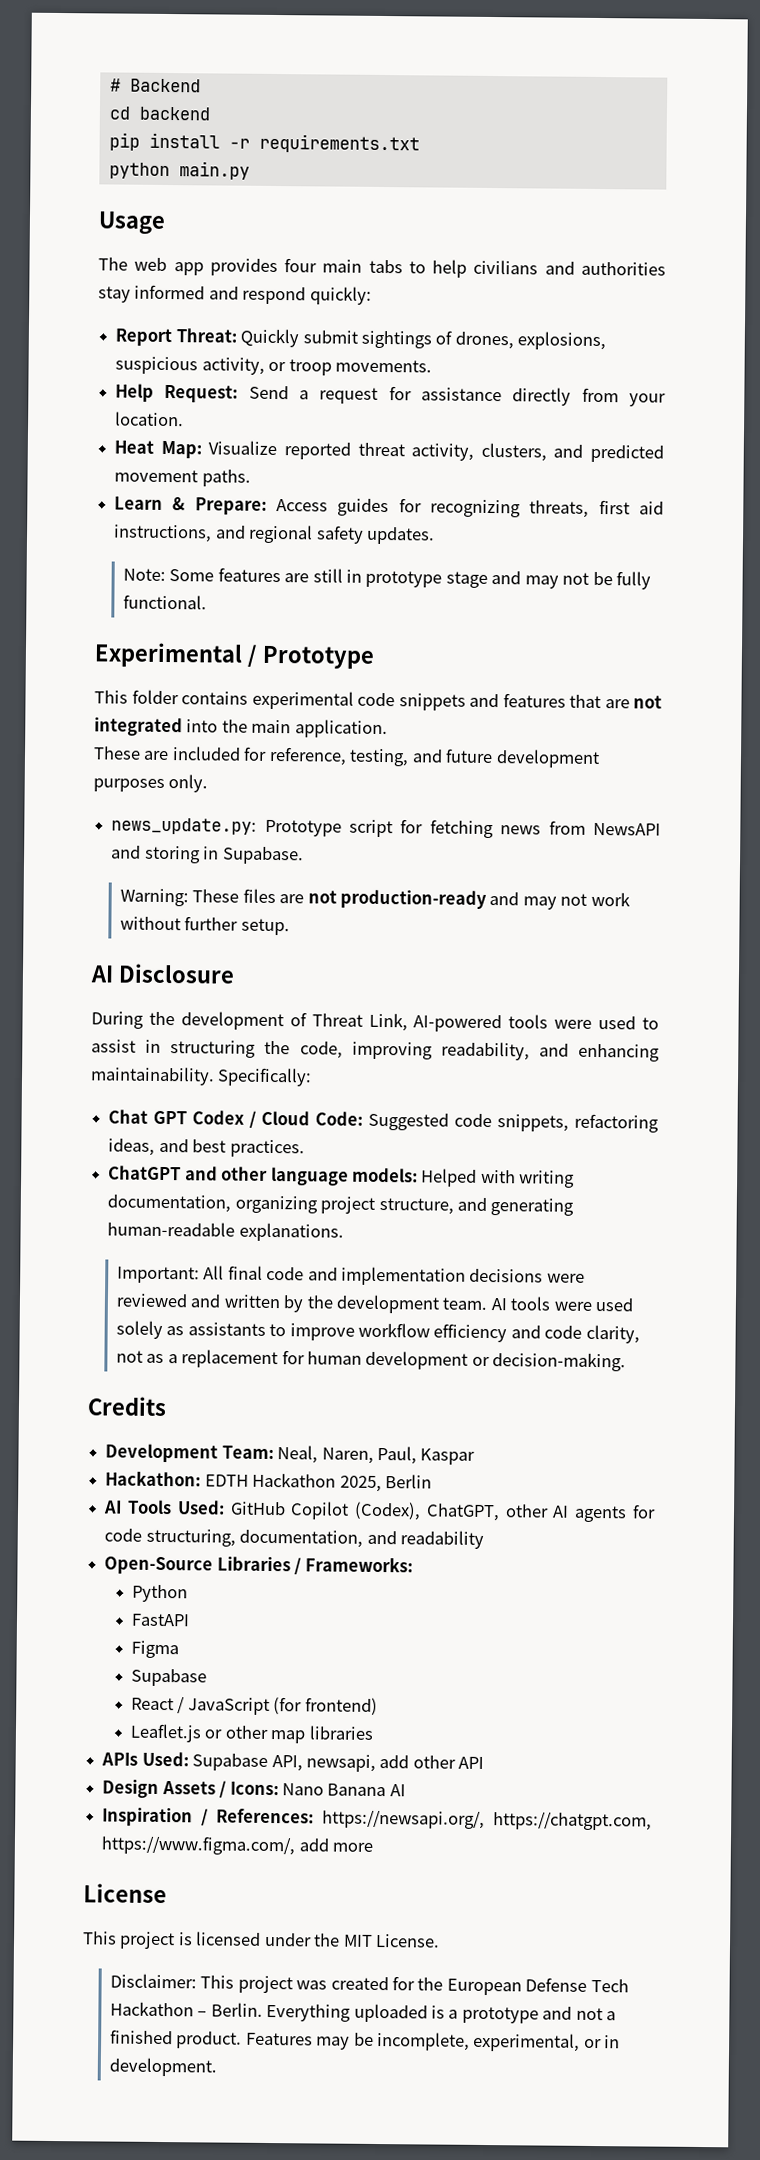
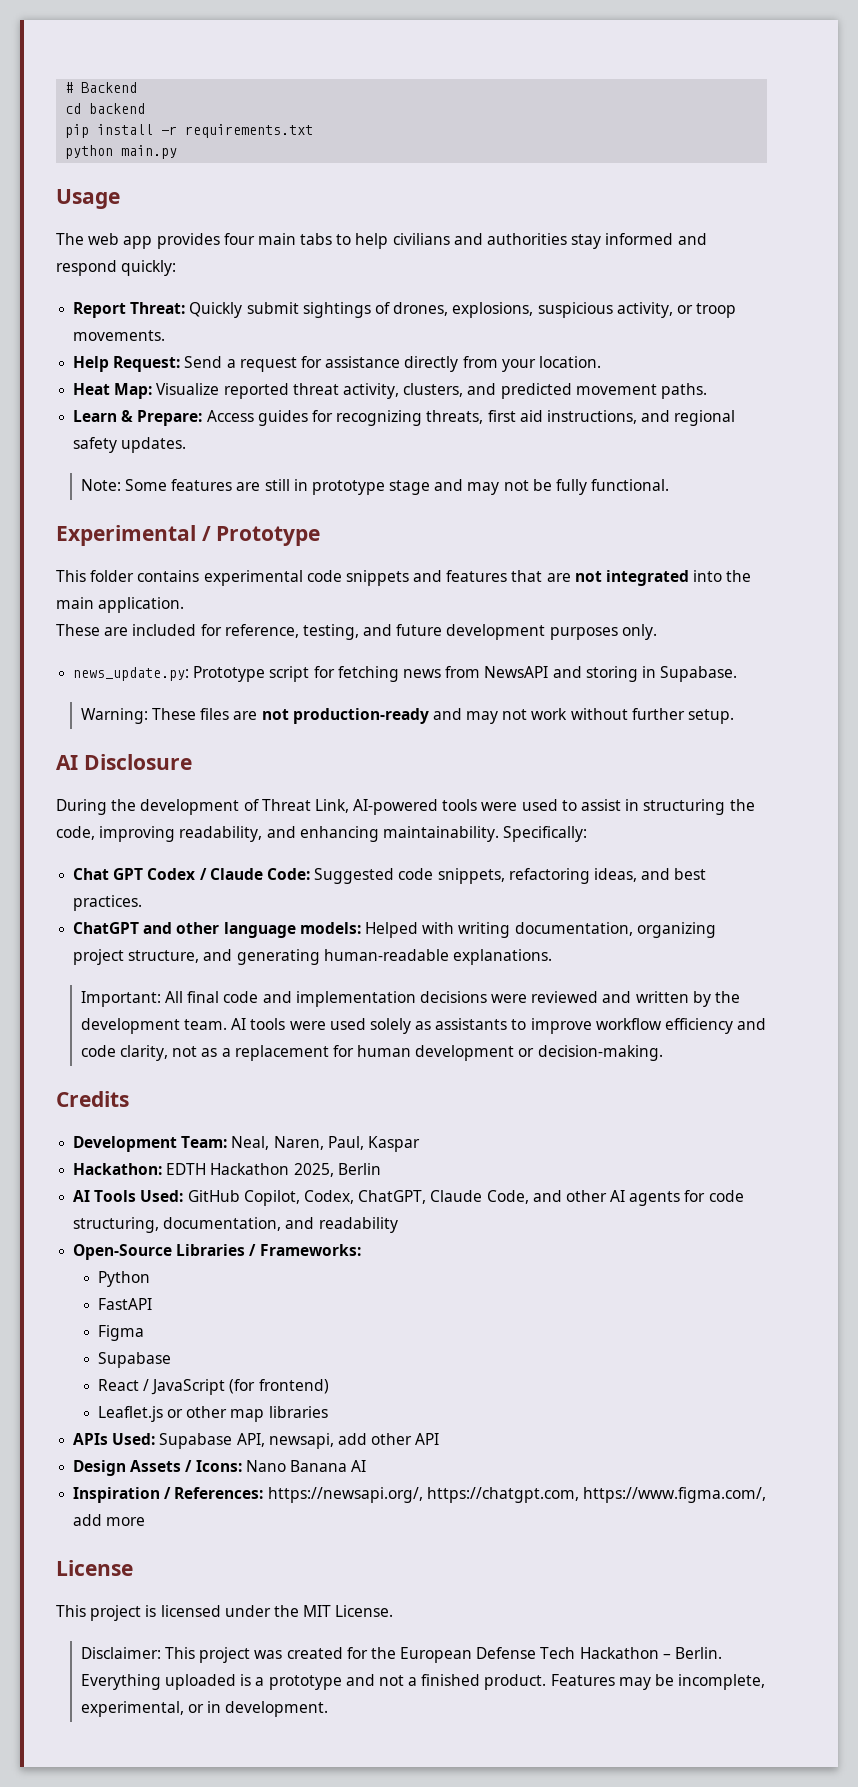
[261,1110,311,1126] Cloud -> [209,868,263,880] Claude
[290,1501,500,1522] Copilot (Codex), ChatGPT, -> [243,1190,562,1206] Copilot, Codex, ChatGPT, Claude Code, and

